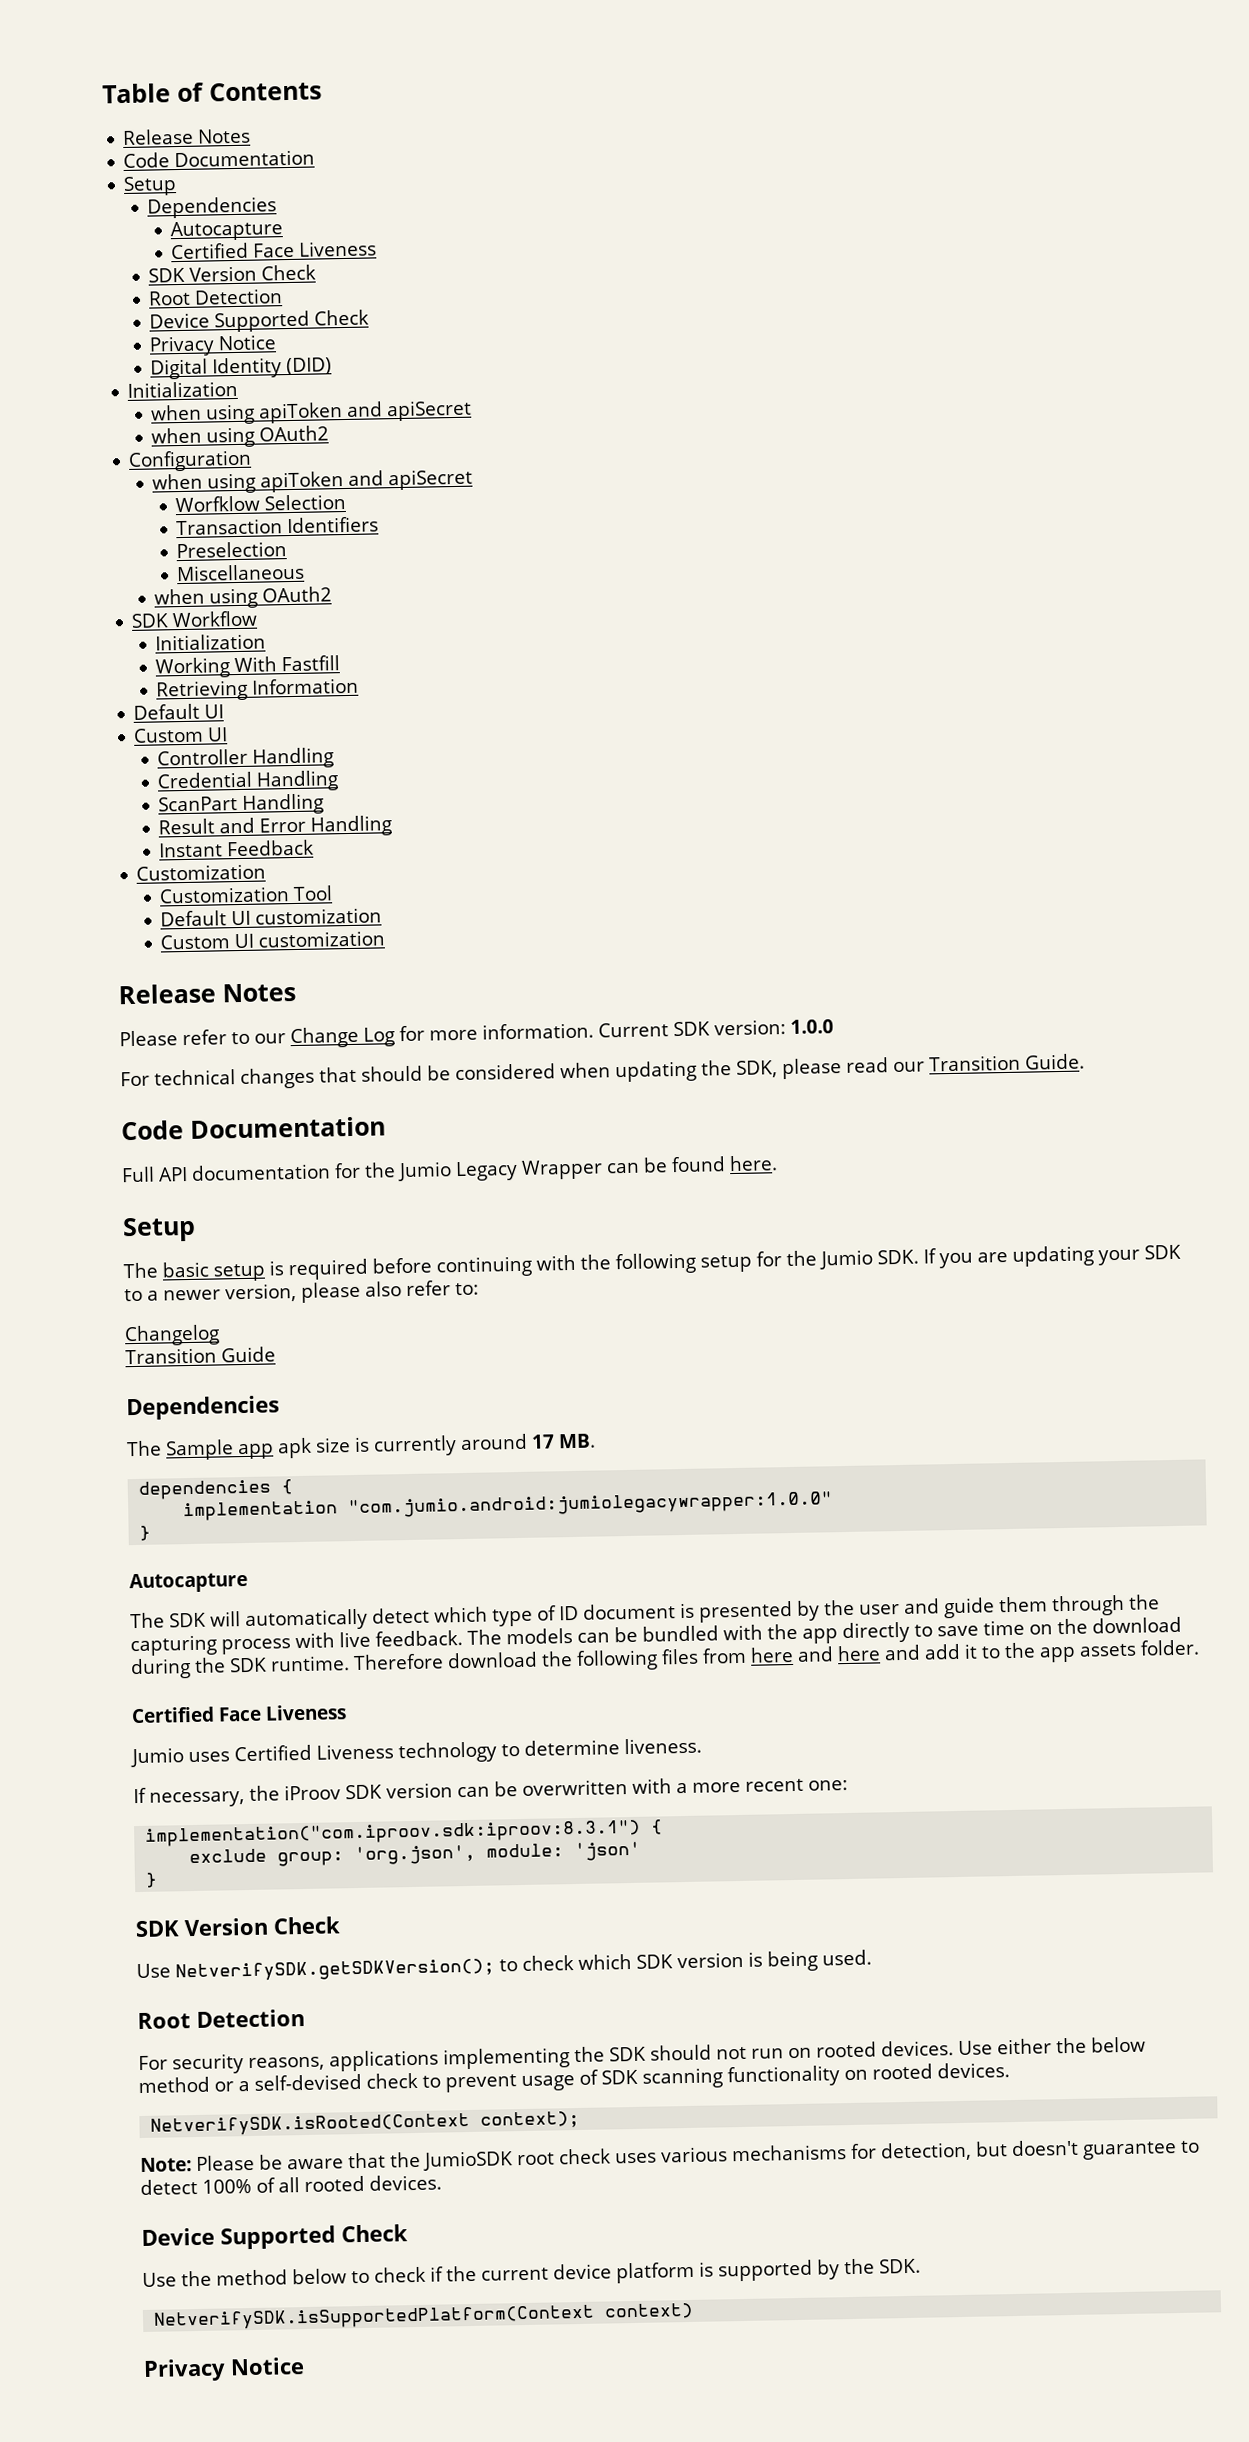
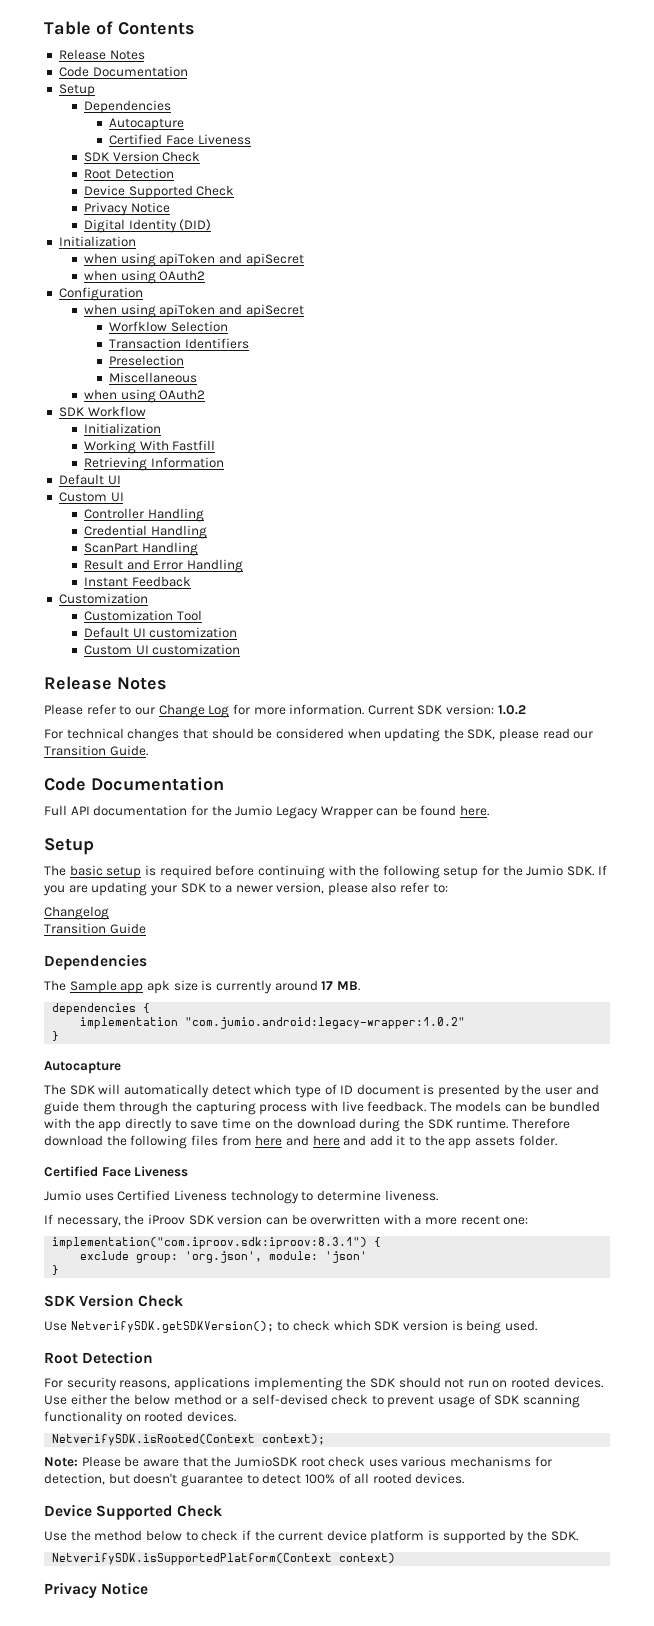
[790,1019,834,1034] 1.0.0 -> [497,705,526,715] 1.0.2
[348,1491,834,1519] "com.jumio.android:jumiolegacywrapper:1.0.0" -> [185,1017,466,1029] "com.jumio.android:legacy-wrapper:1.0.2"

